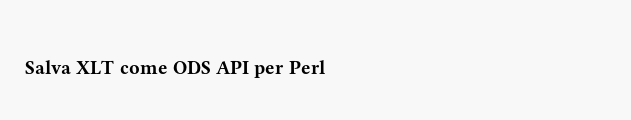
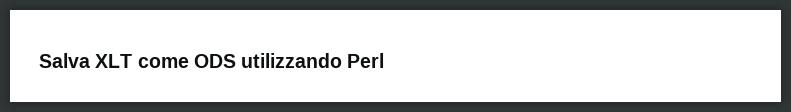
[216,60,285,78] API per -> [241,53,343,68] utilizzando

